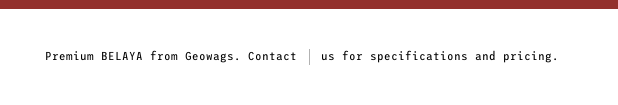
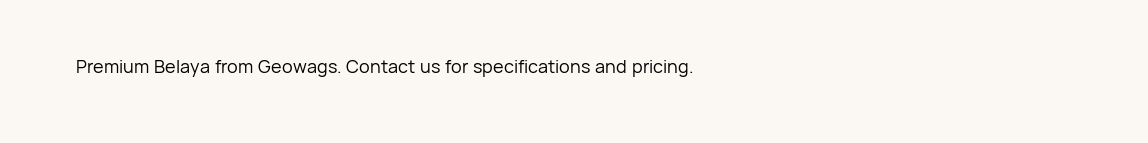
[101,51,143,60] BELAYA -> [153,60,210,77] Belaya

